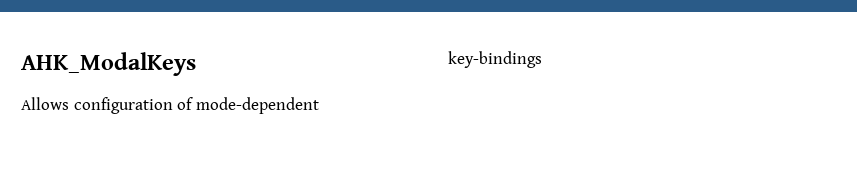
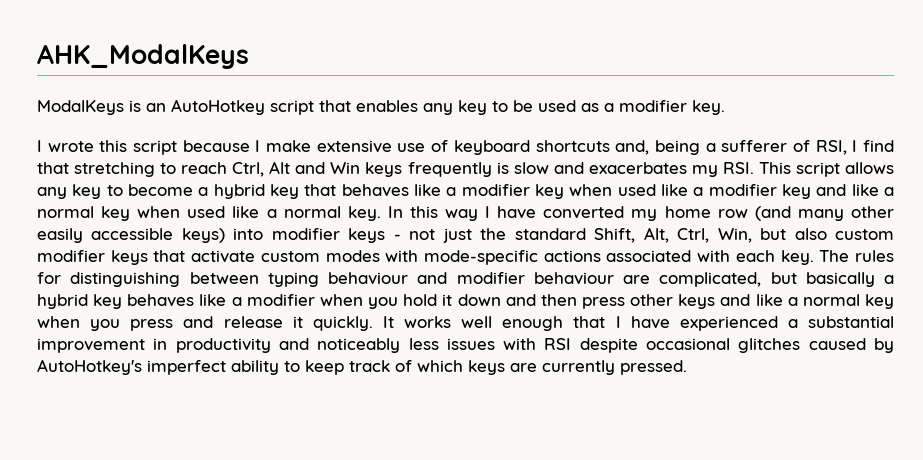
[21,97,319,114] [448,51,542,68] Allows configuration of mode-dependent key-bindings -> [37,99,725,115] [37,140,895,155] [37,161,894,177] [37,184,895,199] [37,206,894,221] [37,227,895,243] [37,250,894,265] [37,272,894,287] [37,294,894,309] [37,316,894,331] [37,338,894,353] [37,359,687,375] ModalKeys is an AutoHotkey script that enables any key to be used as a modifier key. // I wrote this script because I make extensive use of keyboard shortcuts and, being a sufferer of RSI, I find that stretching to reach Ctrl, Alt and Win keys frequently is slow and exacerbates my RSI. This script allows any key to become a hybrid key that behaves like a modifier key when used like a modifier key and like a normal key when used like a normal key. In this way I have converted my home row (and many other easily accessible keys) into modifier keys - not just the standard Shift, Alt, Ctrl, Win, but also custom modifier keys that activate custom modes with mode-specific actions associated with each key. The rules for distinguishing between typing behaviour and modifier behaviour are complicated, but basically a hybrid key behaves like a modifier when you hold it down and then press other keys and like a normal key when you press and release it quickly. It works well enough that I have experienced a substantial improvement in productivity and noticeably less issues with RSI despite occasional glitches caused by AutoHotkey's imperfect ability to keep track of which keys are currently pressed.

